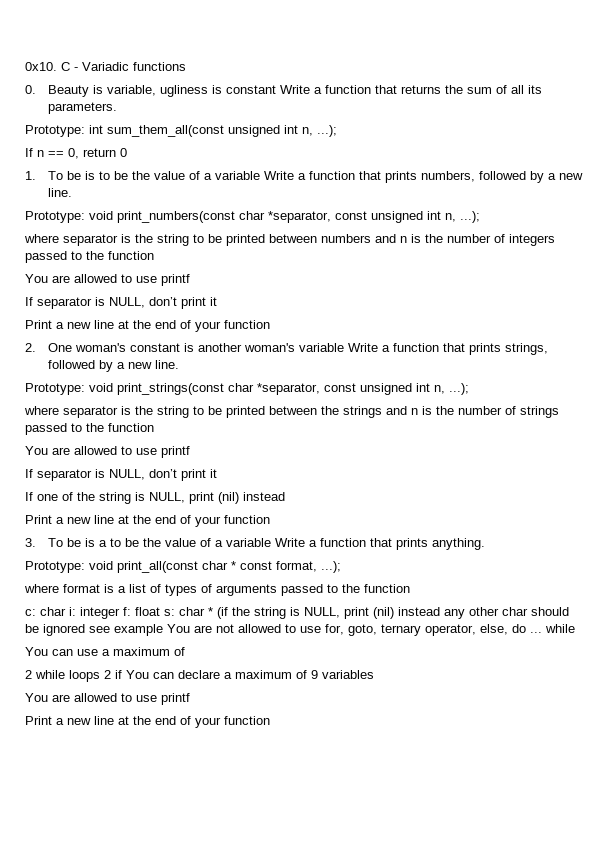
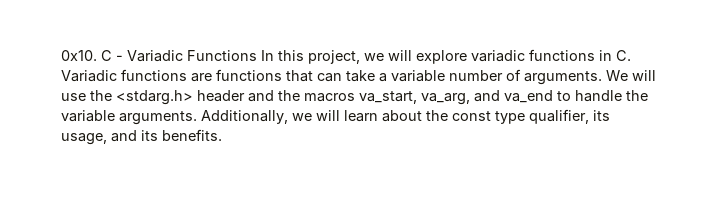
[133,62,186,71] [25,85,543,97] [48,102,118,114] [25,125,337,137] [25,148,127,159] [25,171,584,183] [48,188,73,197] [25,211,480,223] [24,234,555,246] [25,251,154,263] [25,274,190,286] [25,297,217,309] [25,320,270,332] [25,343,549,355] [48,360,180,372] [25,383,469,395] [24,406,559,418] [25,423,154,435] [25,446,190,458] [25,469,217,481] [25,492,285,504] [25,515,270,527] [25,538,486,550] [25,561,341,573] [24,584,410,596] [25,607,569,619] [25,624,575,636] [25,647,185,656] [25,670,374,682] [25,693,190,705] [25,716,270,728] functions // 0. Beauty is variable, ugliness is constant Write a function that returns the sum of all its parameters. // Prototype: int sum_them_all(const unsigned int n, ...); // If n == 0, return 0 // 1. To be is to be the value of a variable Write a function that prints numbers, followed by a new line. // Prototype: void print_numbers(const char *separator, const unsigned int n, ...); // where separator is the string to be printed between numbers and n is the number of integers passed to the function // You are allowed to use printf // If separator is NULL, don’t print it // Print a new line at the end of your function // 2. One woman's constant is another woman's variable Write a function that prints strings, followed by a new line. // Prototype: void print_strings(const char *separator, const unsigned int n, ...); // where separator is the string to be printed between the strings and n is the number of strings passed to the function // You are allowed to use printf // If separator is NULL, don’t print it // If one of the string is NULL, print (nil) instead // Print a new line at the end of your function // 3. To be is a to be the value of a variable Write a function that prints anything. // Prototype: void print_all(const char * const format, ...); // where format is a list of types of arguments passed to the function // c: char i: integer f: float s: char * (if the string is NULL, print (nil) instead any other char should be ignored see example You are not allowed to use for, goto, ternary operator, else, do ... while // You can use a maximum of // 2 while loops 2 if You can declare a maximum of 9 variables // You are allowed to use printf // Print a new line at the end of your function -> [187,49,631,64] [61,69,656,85] [61,90,648,105] [61,109,610,125] [61,129,222,145] Functions In this project, we will explore variadic functions in C. Variadic functions are functions that can take a variable number of arguments. We will use the <stdarg.h> header and the macros va_start, va_arg, and va_end to handle the variable arguments. Additionally, we will learn about the const type qualifier, its usage, and its benefits.

